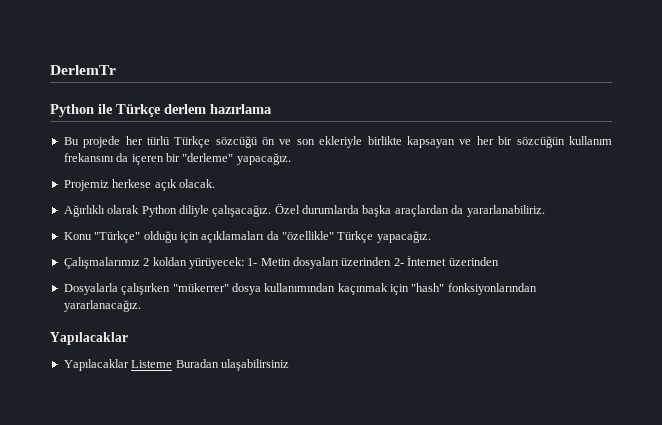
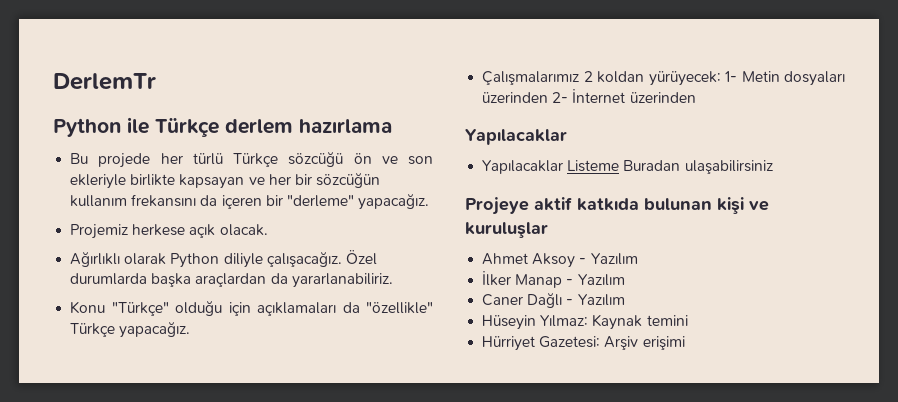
[63,283,537,295] [63,300,141,312] // Dosyalarla çalışırken "mükerrer" dosya kullanımından kaçınmak için "hash" fonksiyonlarından yararlanacağız. -> (696, 97) none
(289, 365) none -> [465,197,769,215] [465,222,548,238] [482,253,638,268] [482,271,625,288] [482,292,625,308] [482,314,688,330] [482,336,685,351] // Projeye aktif katkıda bulunan kişi ve kuruluşlar // Ahmet Aksoy - Yazılım // İlker Manap - Yazılım // Caner Dağlı - Yazılım // Hüseyin Yılmaz: Kaynak temini // Hürriyet Gazetesi: Arşiv erişimi

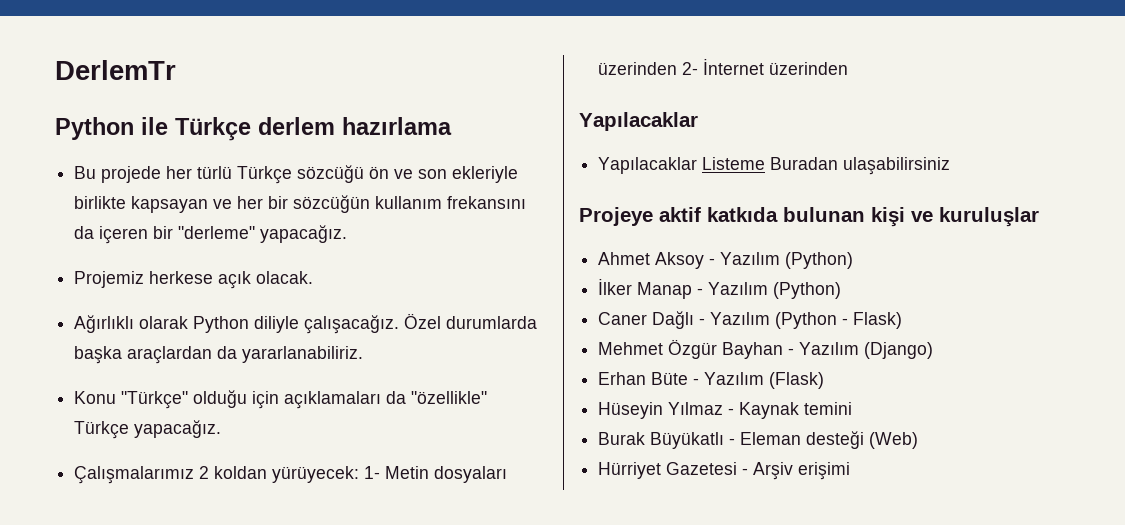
(638, 259) none -> [785,252,854,269] (Python)
(625, 280) none -> [773,282,842,299] (Python)
(625, 300) none -> [775,312,903,329] [598,339,934,359] [598,372,825,389] (Python - Flask) // Mehmet Özgür Bayhan - Yazılım (Django) // Erhan Büte - Yazılım (Flask)
[540,315,589,327] Yılmaz: -> [668,402,735,415] Yılmaz -
(688, 320) none -> [598,431,919,449] // Burak Büyükatlı - Eleman desteği (Web)
[539,336,601,348] Gazetesi: -> [666,462,749,475] Gazetesi -

